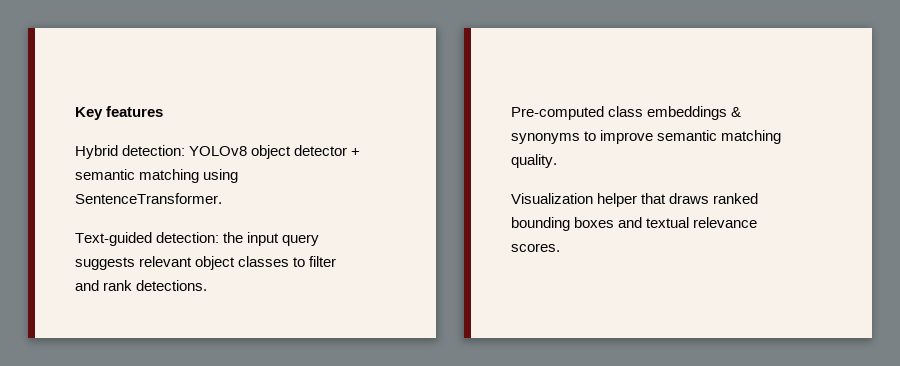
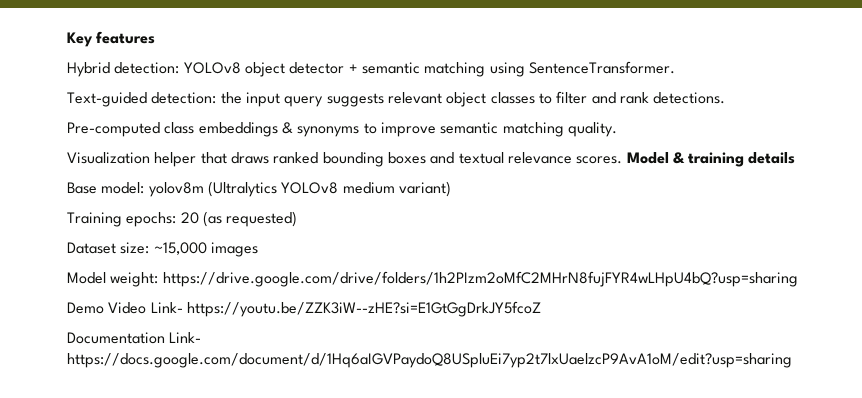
(560, 247) none -> [626,152,796,167] [67,181,451,197] [67,211,298,227] [67,242,258,257] [67,271,798,287] [67,301,541,317] [67,332,202,344] [67,353,792,368] Model & training details // Base model: yolov8m (Ultralytics YOLOv8 medium variant) // Training epochs: 20 (as requested) // Dataset size: ~15,000 images // Model weight: https://drive.google.com/drive/folders/1h2PIzm2oMfC2MHrN8fujFYR4wLHpU4bQ?usp=sharing // Demo Video Link- https://youtu.be/ZZK3iW--zHE?si=E1GtGgDrkJY5fcoZ // Documentation Link- https://docs.google.com/document/d/1Hq6aIGVPaydoQ8USpluEi7yp2t7lxUaelzcP9AvA1oM/edit?usp=sharing

